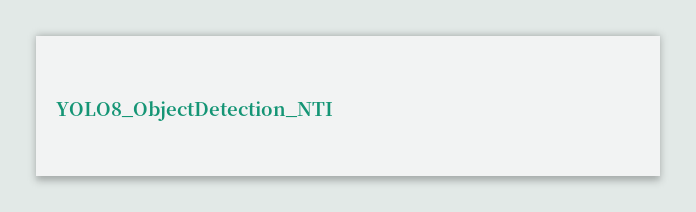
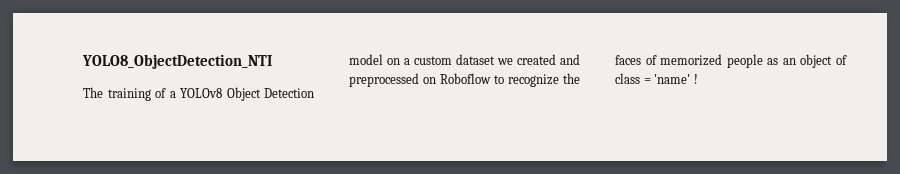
(333, 111) none -> [83,87,314,101] [349,54,580,65] [349,73,580,87] [615,54,847,68] [615,73,698,84] // The training of a YOLOv8 Object Detection model on a custom dataset we created and preprocessed on Roboflow to recognize the faces of memorized people as an object of class = 'name' !

